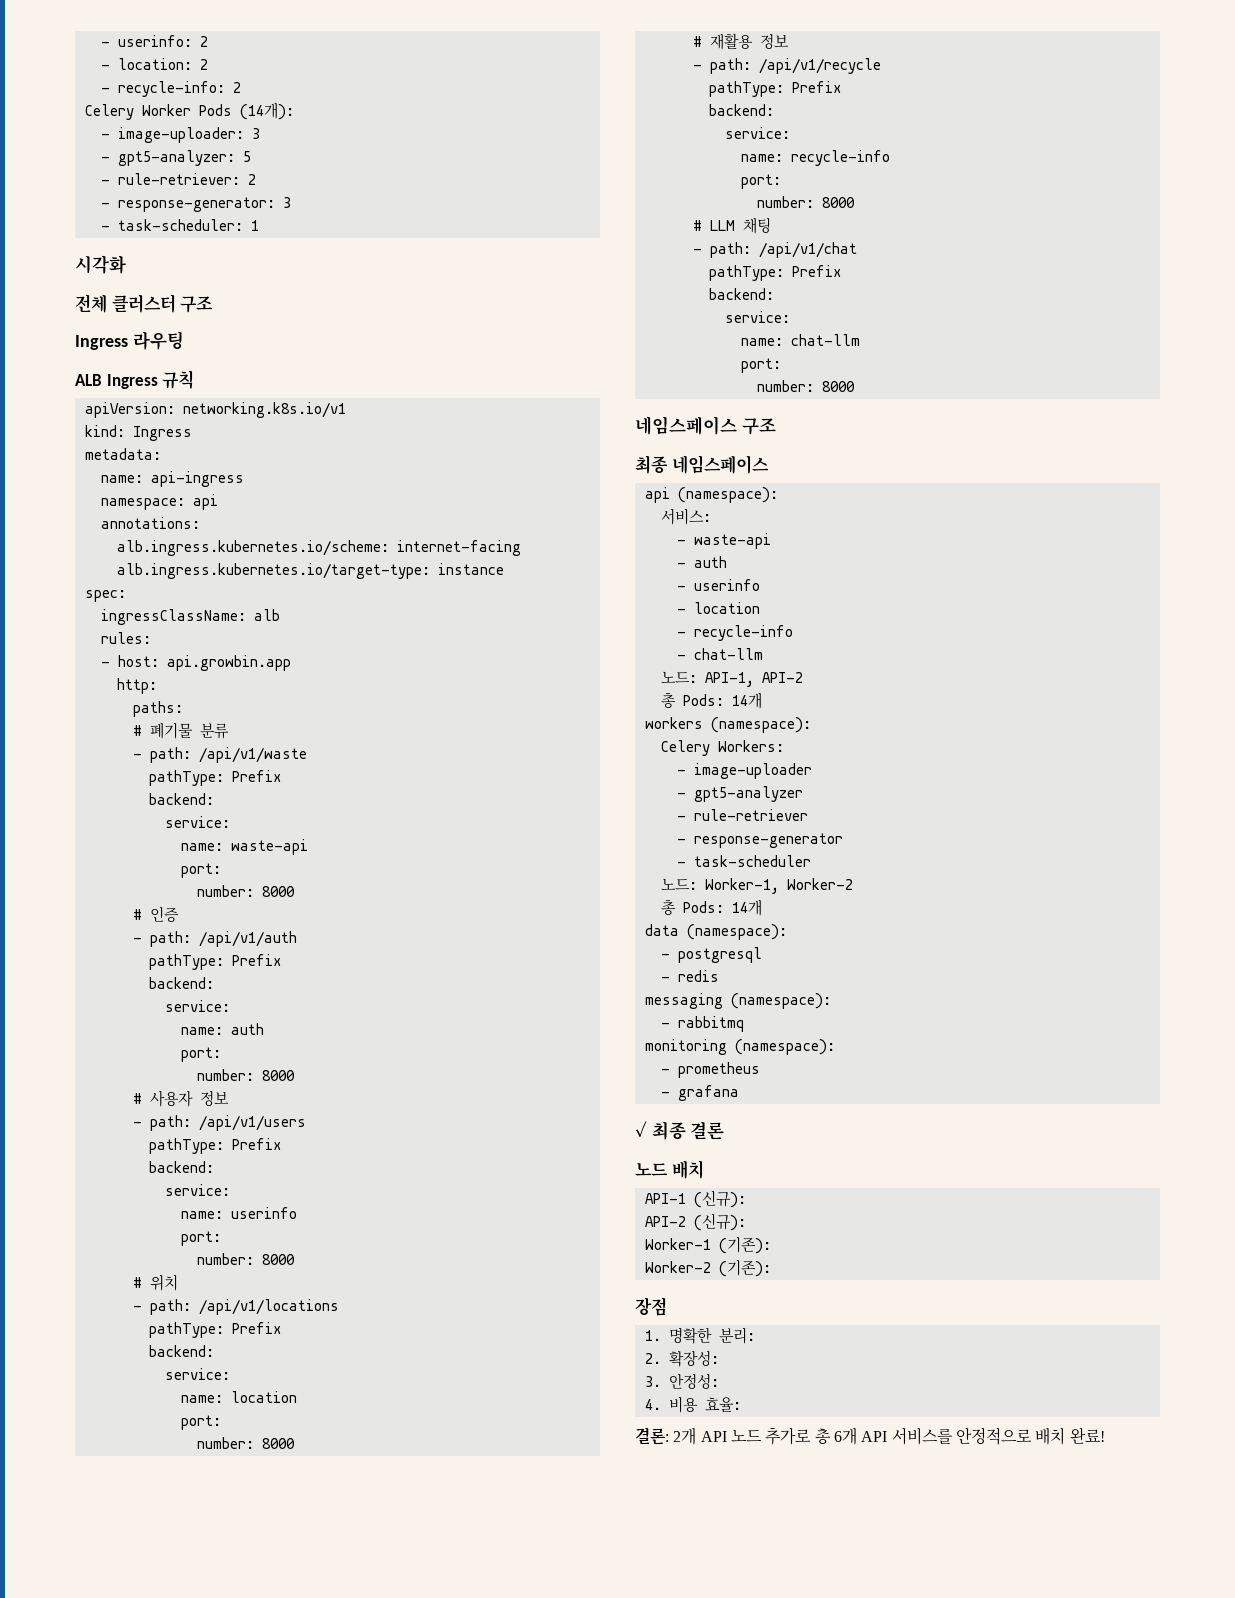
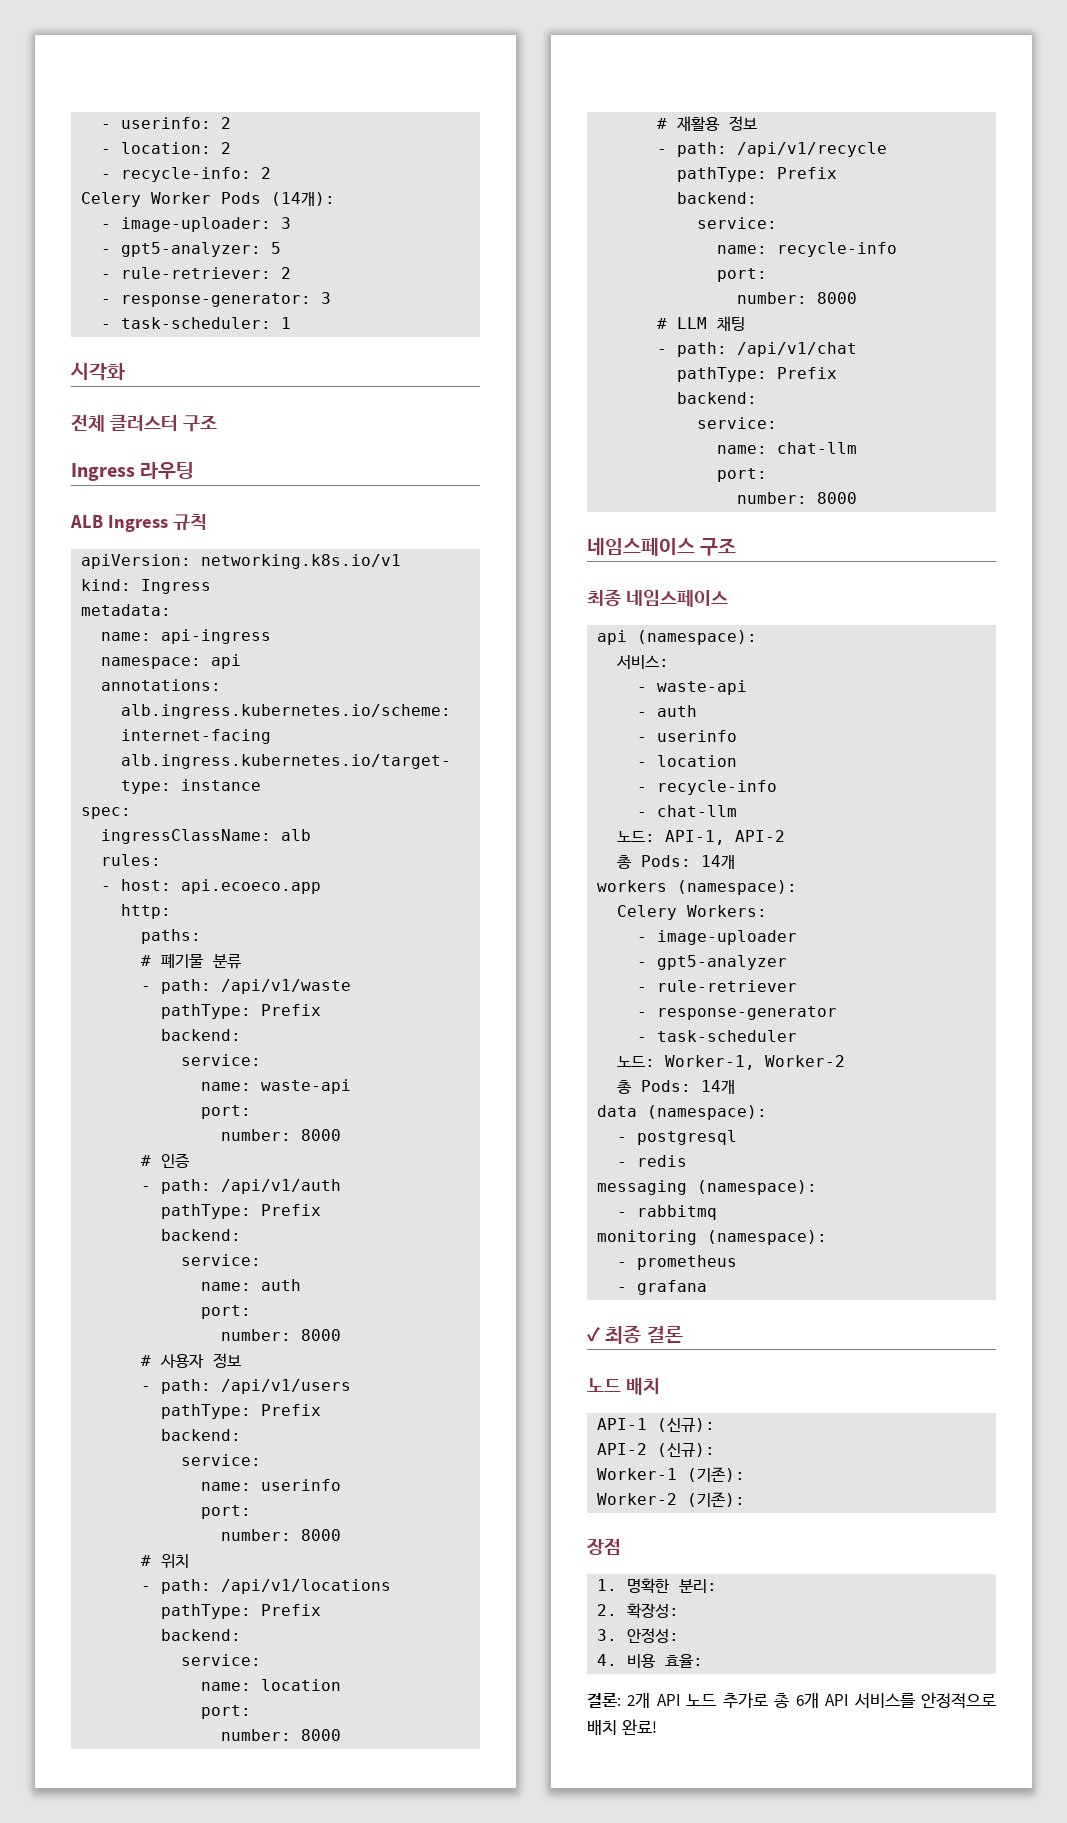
[166,655,291,671] api.growbin.app -> [181,879,322,894] api.ecoeco.app

